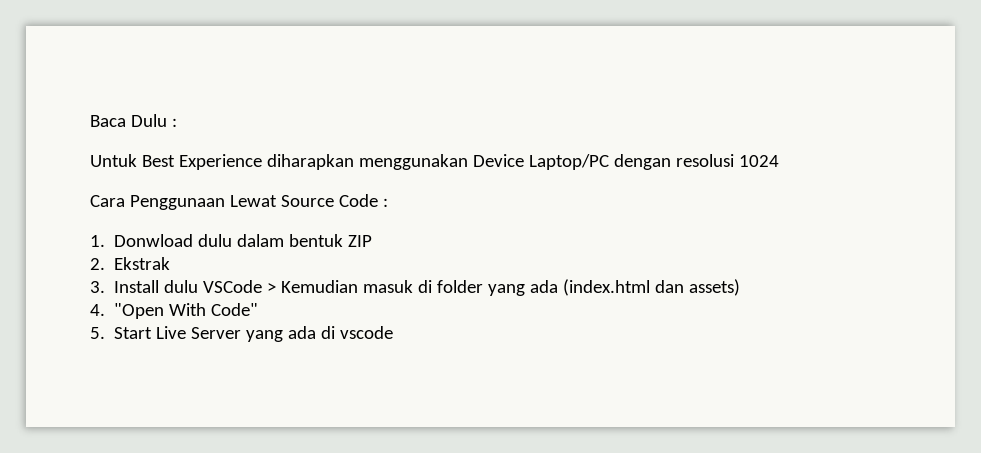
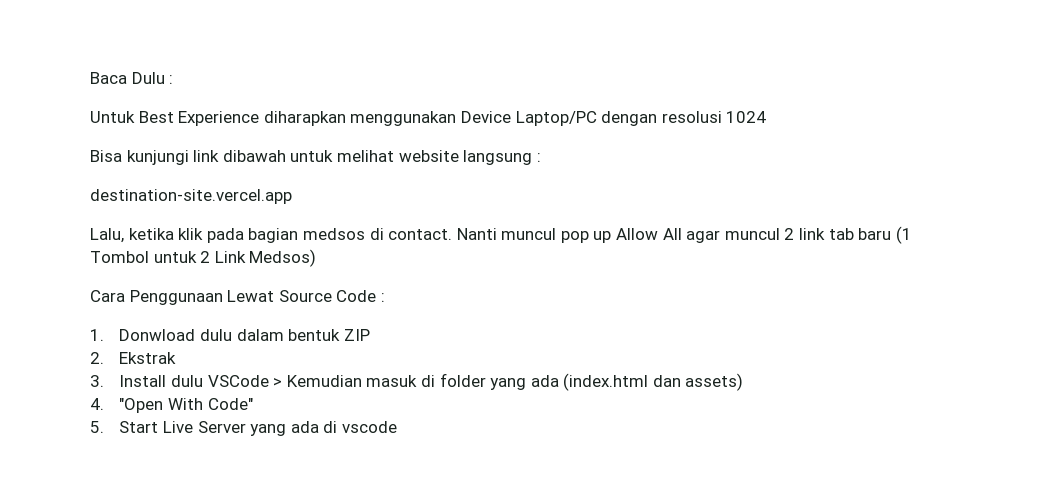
(779, 161) none -> [90,150,541,165] [90,189,292,204] [90,226,912,244] [90,249,317,267] // Bisa kunjungi link dibawah untuk melihat website langsung : // destination-site.vercel.app // Lalu, ketika klik pada bagian medsos di contact. Nanti muncul pop up Allow All agar muncul 2 link tab baru (1 Tombol untuk 2 Link Medsos)

